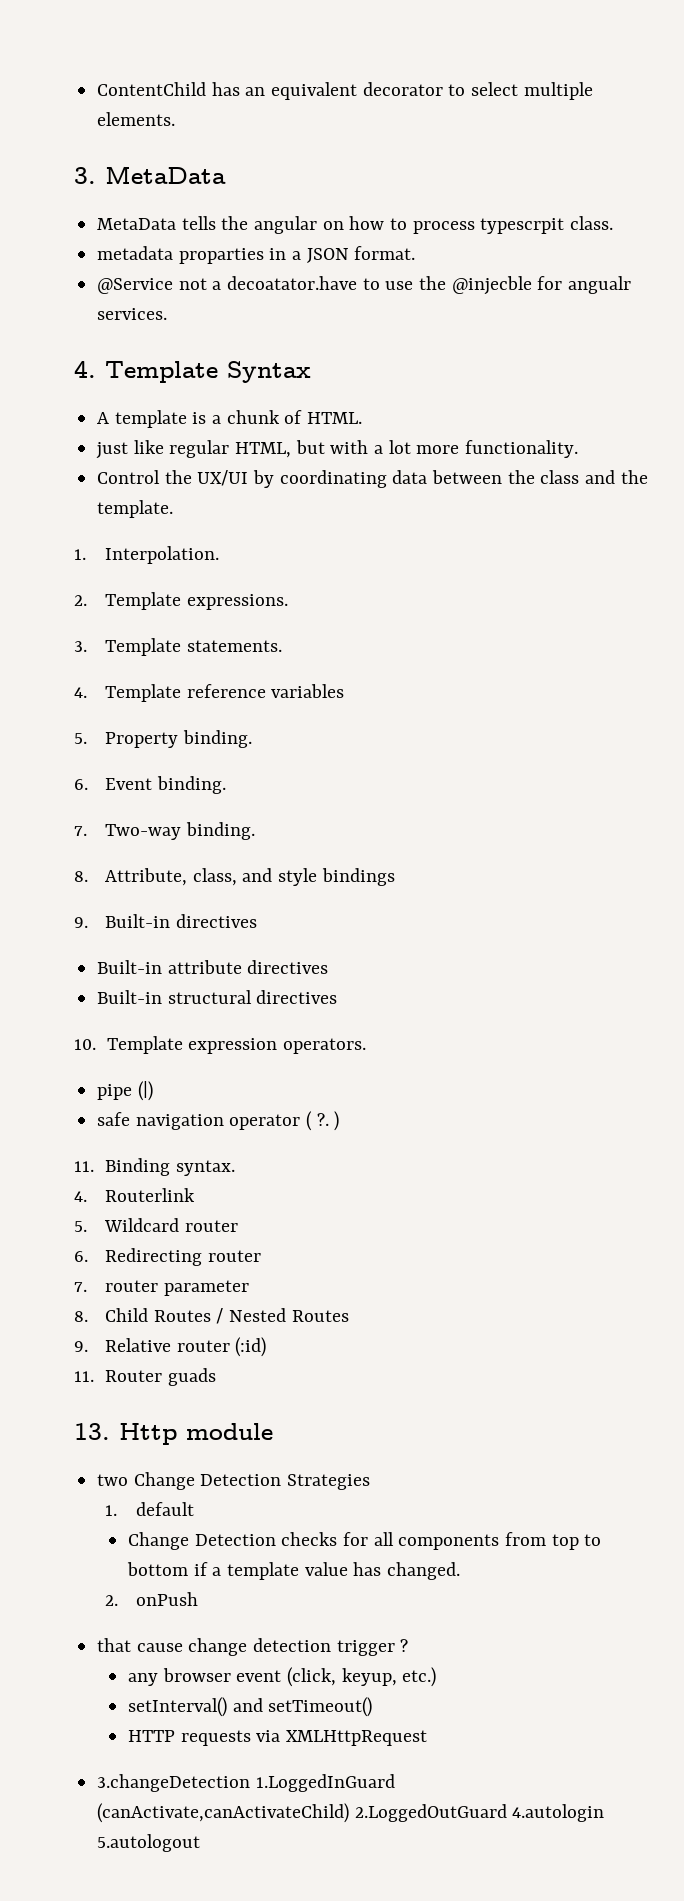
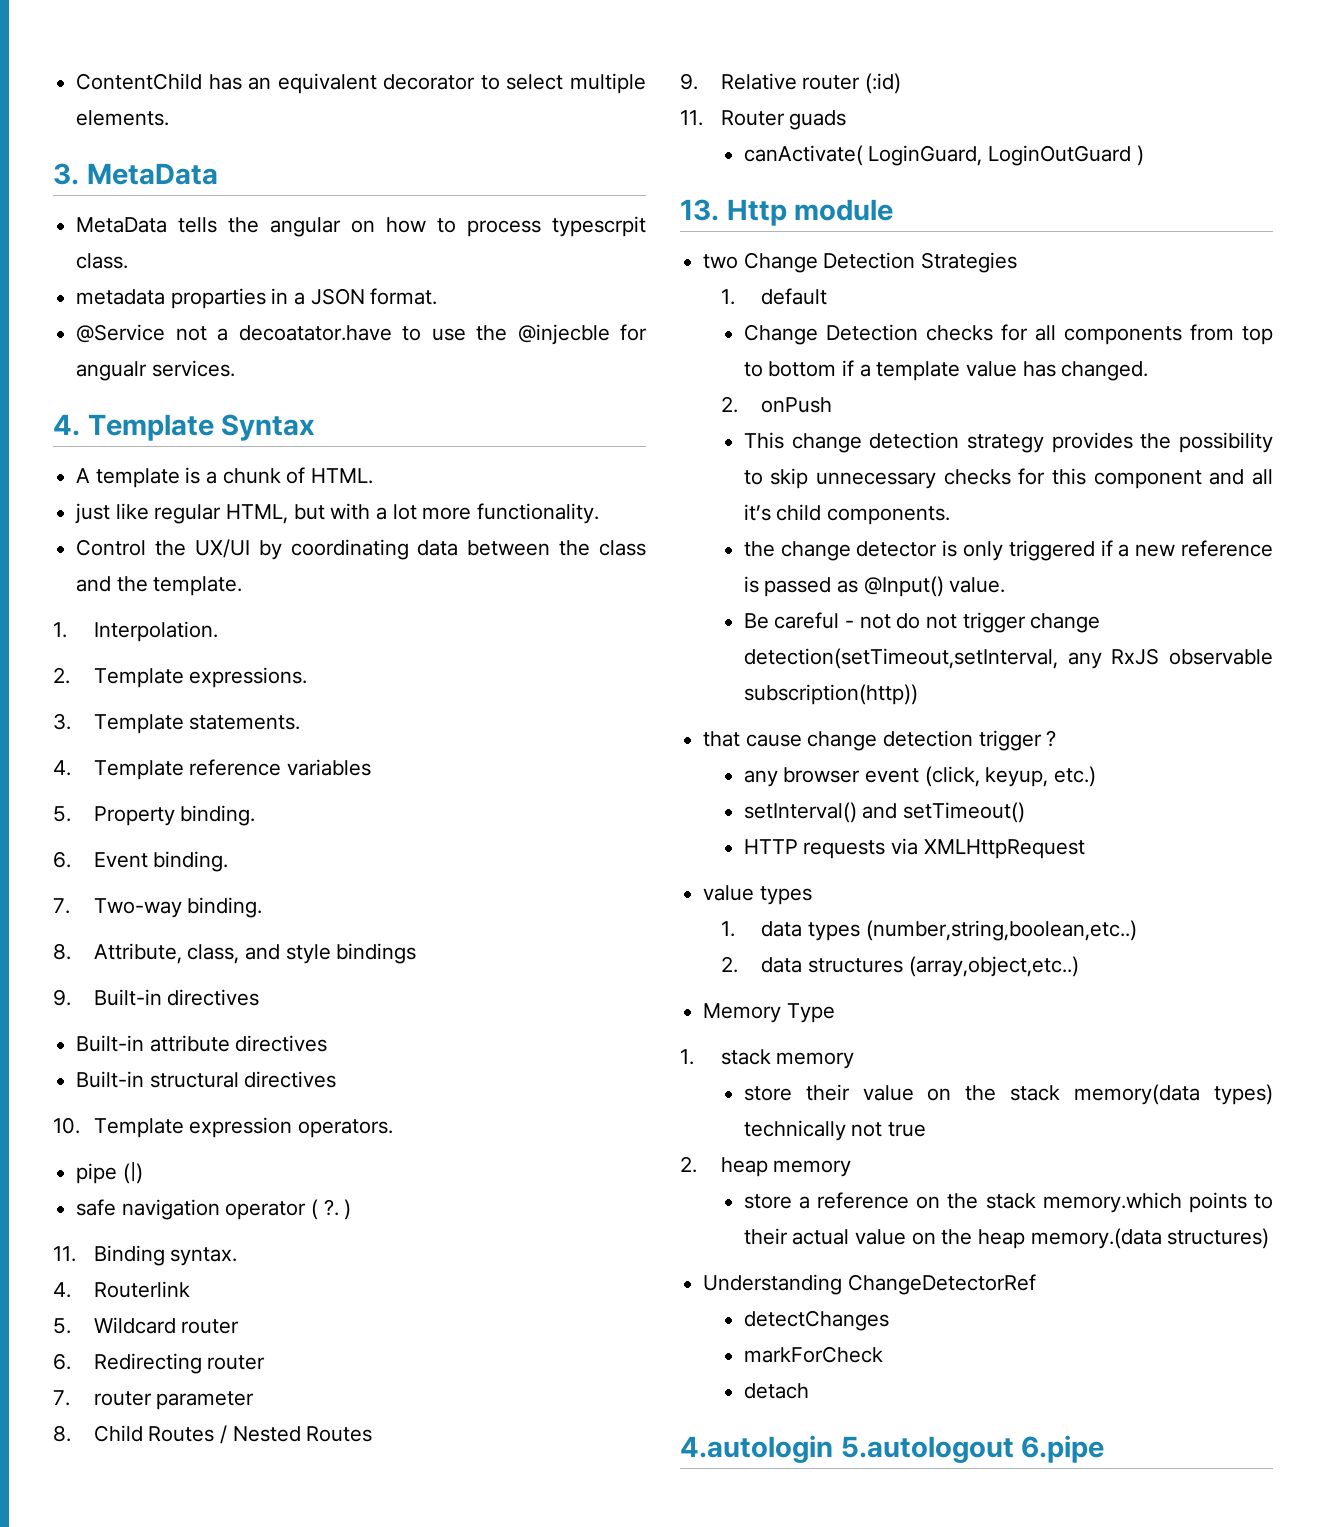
(216, 1377) none -> [743,145,1144,166] // canActivate( LoginGuard, LoginOutGuard )
(198, 1599) none -> [743,432,1273,453] [743,468,1273,489] [743,504,951,525] [743,540,1273,561] [743,576,1006,597] [743,612,1101,633] [743,648,1273,669] [743,684,918,705] // This change detection strategy provides the possibility to skip unnecessary checks for this component and all it’s child components. // the change detector is only triggered if a new reference is passed as @Input() value. // Be careful - not do not trigger change detection(setTimeout,setInterval, any RxJS observable subscription(http))
[97,1774,395,1792] [97,1803,507,1823] 3.changeDetection 1.LoggedInGuard (canActivate,canActivateChild) 2.LoggedOutGuard -> [703,885,812,905] [720,920,1137,941] [720,956,1079,977] [703,1003,835,1023] [680,1049,855,1069] [743,1084,1273,1105] [743,1120,927,1141] [680,1156,852,1177] [743,1192,1273,1213] [743,1228,1270,1249] [703,1274,1036,1295] [743,1310,889,1331] [743,1346,883,1363] [743,1383,809,1399] value types // 1. data types (number,string,boolean,etc..) // 2. data structures (array,object,etc..) // Memory Type // 1. stack memory // store their value on the stack memory(data types) technically not true // 2. heap memory // store a reference on the stack memory.which points to their actual value on the heap memory.(data structures) // Understanding ChangeDetectorRef // detectChanges // markForCheck // detach //
(201, 1843) none -> [1021,1435,1105,1463] 6.pipe

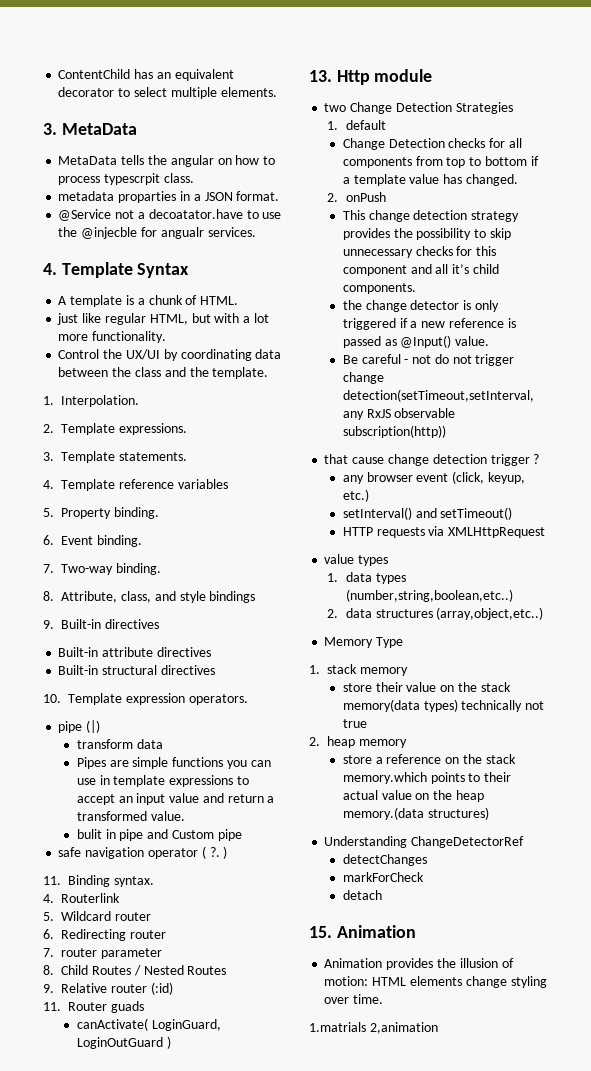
(143, 1173) none -> [76,739,163,749] [76,757,271,769] [76,775,249,787] [76,793,275,805] [76,811,185,821] [76,829,242,841] // transform data // Pipes are simple functions you can use in template expressions to accept an input value and return a transformed value. // bulit in pipe and Custom pipe
[680,1435,1105,1463] 4.autologin 5.autologout 6.pipe -> [309,925,416,938] [324,958,514,970] [324,976,547,988] [324,994,384,1004] [309,1022,438,1034] 15. Animation // Animation provides the illusion of motion: HTML elements change styling over time. // 1.matrials 2,animation

